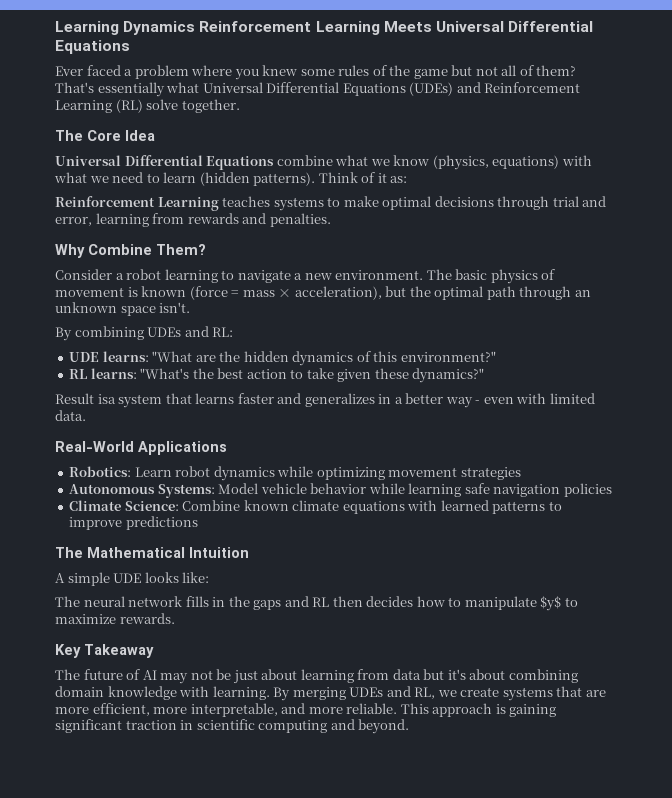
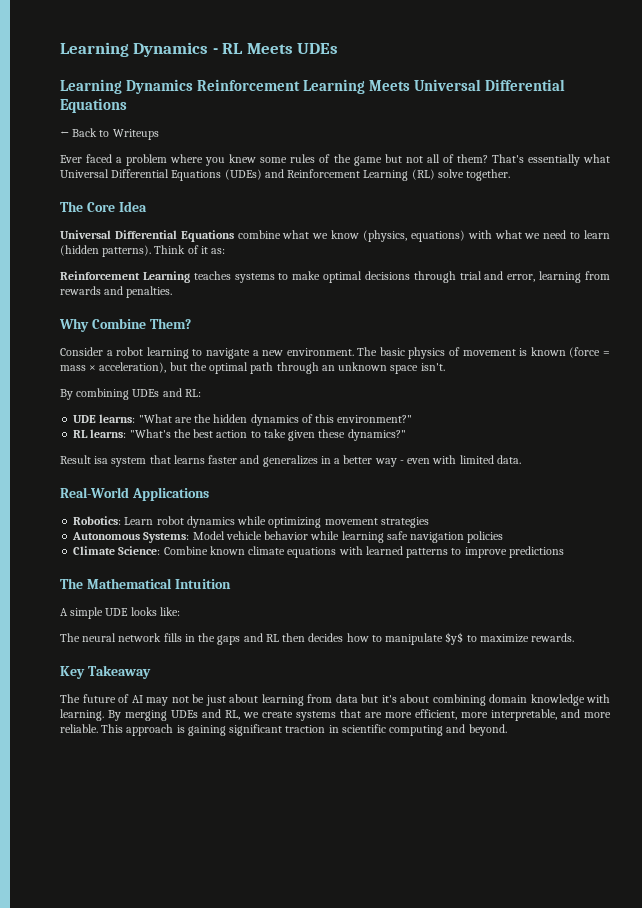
[55,21,196,35] Learning Dynamics -> [60,42,339,57] [60,79,194,94] Learning Dynamics - RL Meets UDEs // Learning Dynamics
(130, 47) none -> [60,128,159,140] // ← Back to Writeups

